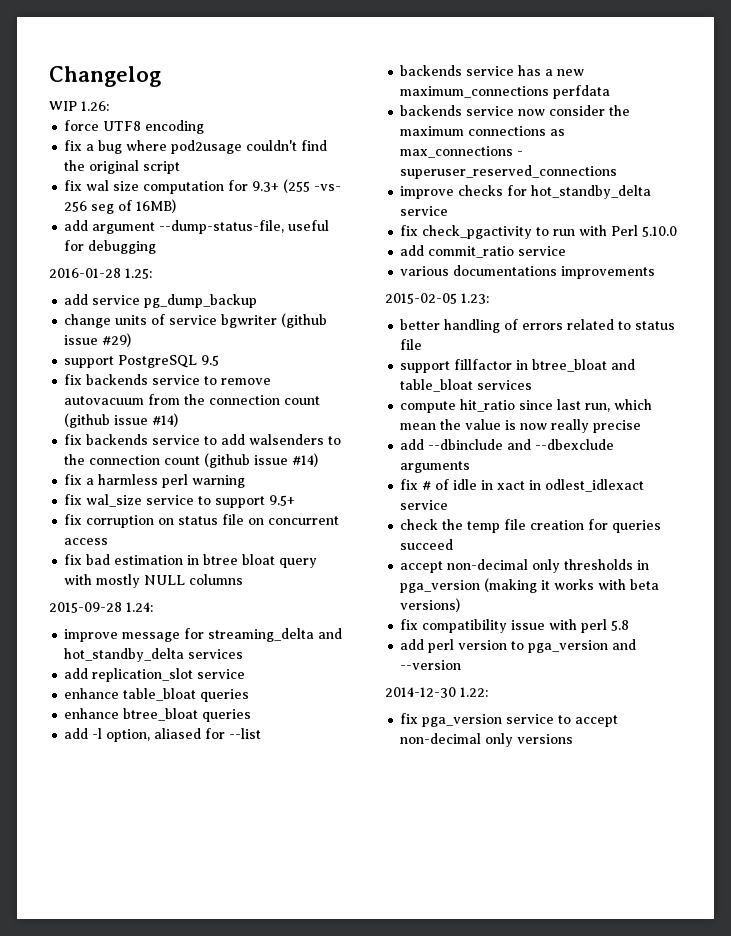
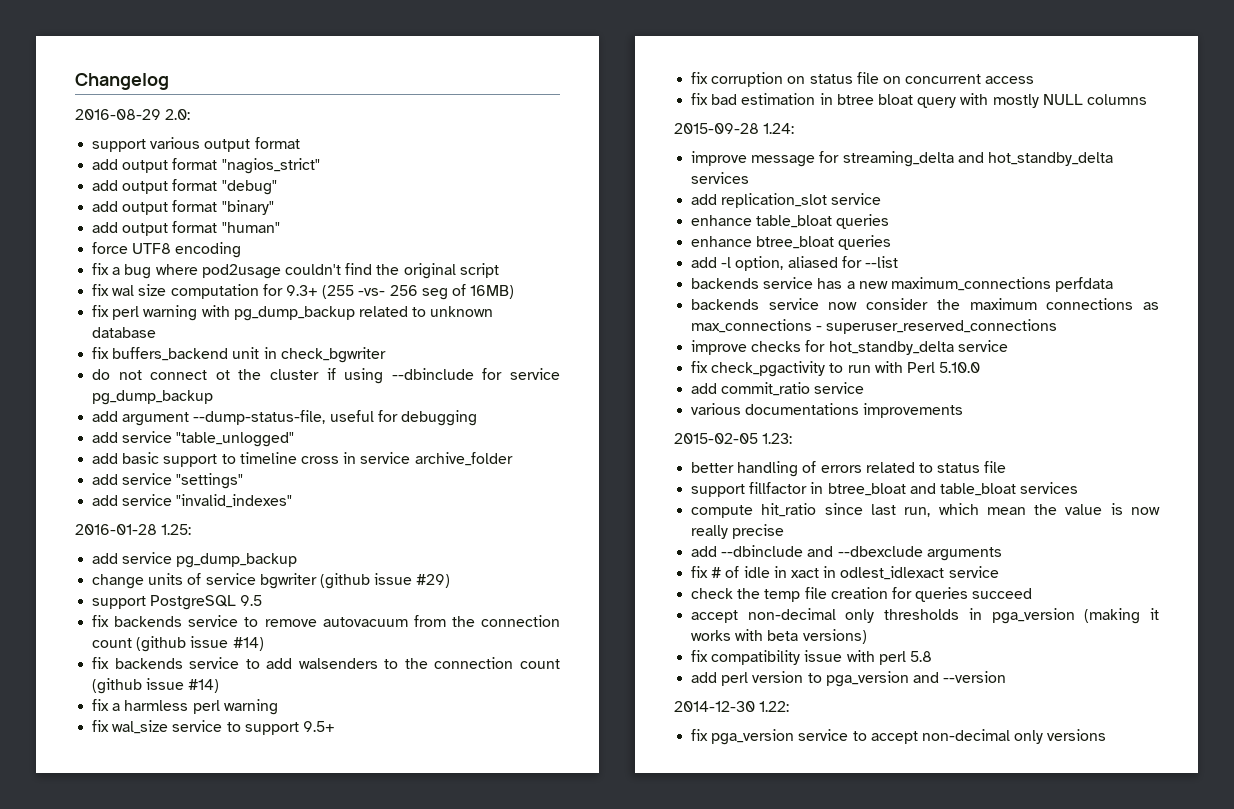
[49,101,109,111] WIP 1.26: -> [75,109,191,120] [92,137,300,152] [92,158,320,174] [92,179,277,195] [92,200,274,215] [92,221,280,236] 2016-08-29 2.0: // support various output format // add output format "nagios_strict" // add output format "debug" // add output format "binary" // add output format "human"
(177, 206) none -> [92,305,494,321] [92,327,157,338] [92,347,386,363] [92,368,560,384] [92,390,214,405] // fix perl warning with pg_dump_backup related to unknown database // fix buffers_backend unit in check_bgwriter // do not connect ot the cluster if using --dbinclude for service pg_dump_backup
(157, 247) none -> [92,431,295,447] [92,452,513,467] [92,473,244,489] [92,494,293,508] // add service "table_unlogged" // add basic support to timeline cross in service archive_folder // add service "settings" // add service "invalid_indexes"

